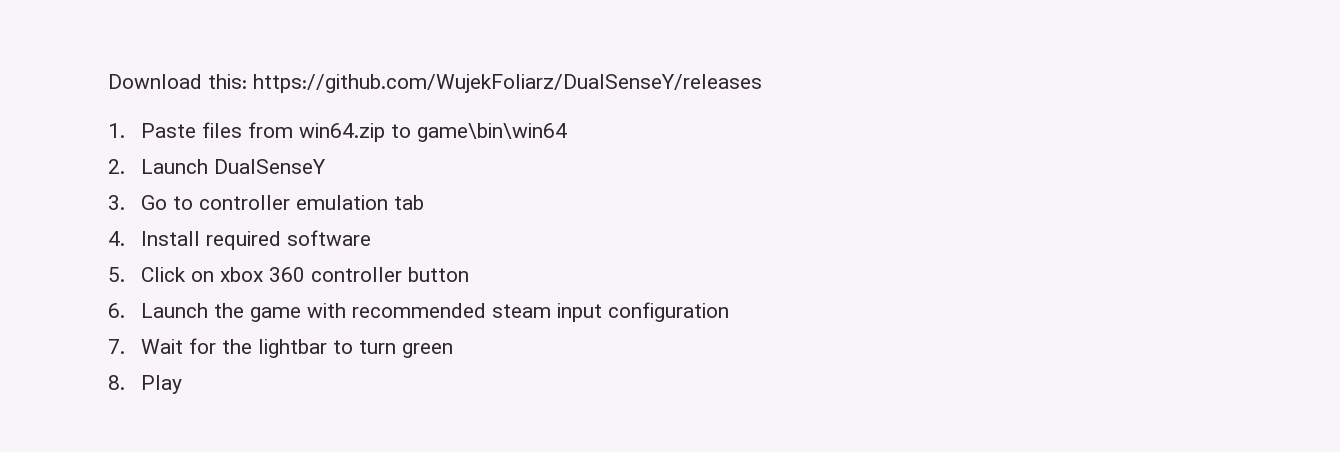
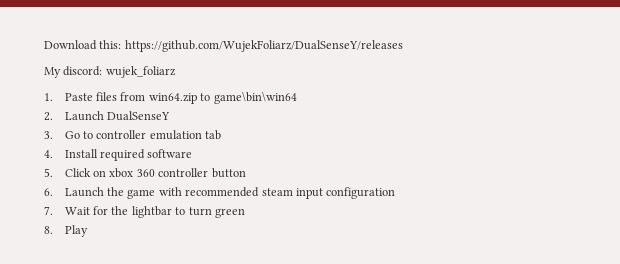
(762, 83) none -> [44,66,176,78] // My discord: wujek_foliarz

